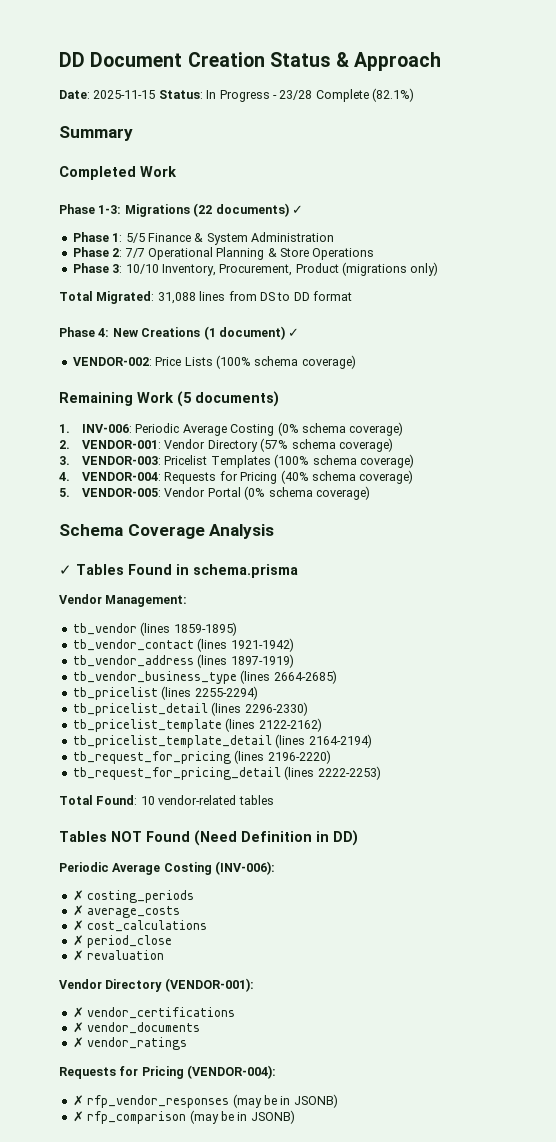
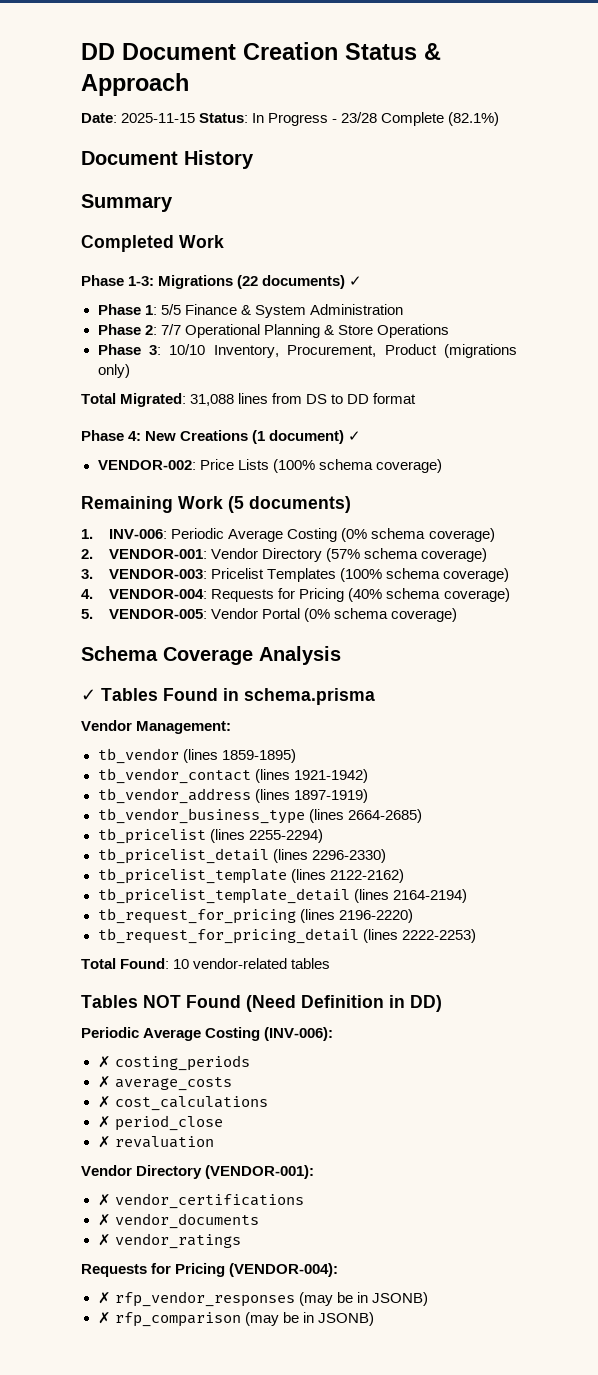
(414, 95) none -> [81,150,254,169] // Document History

